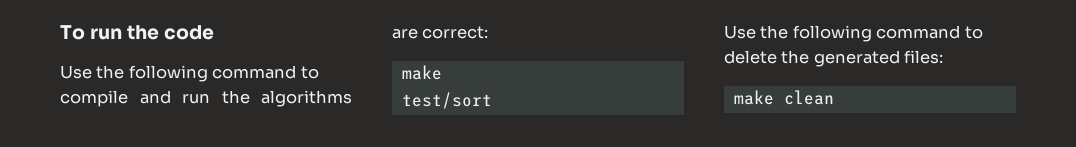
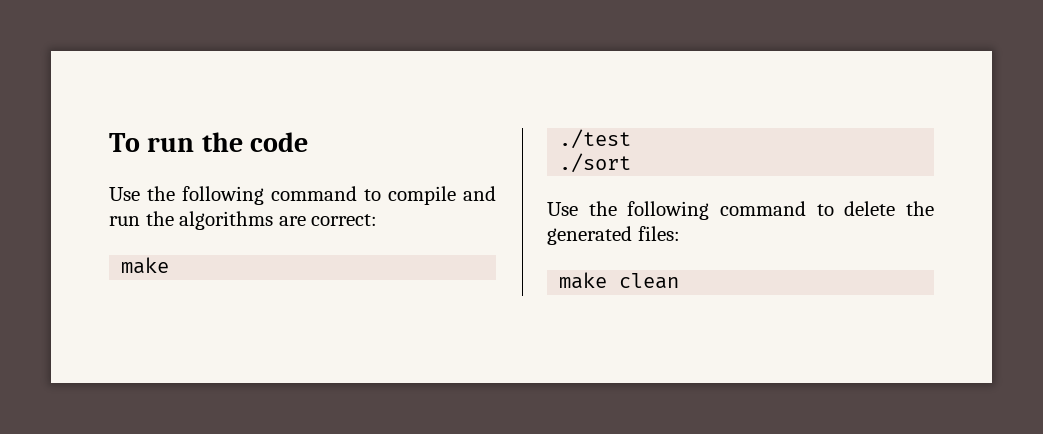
[401,92,492,109] test/sort -> [559,129,632,149] [559,153,632,173] ./test // ./sort

